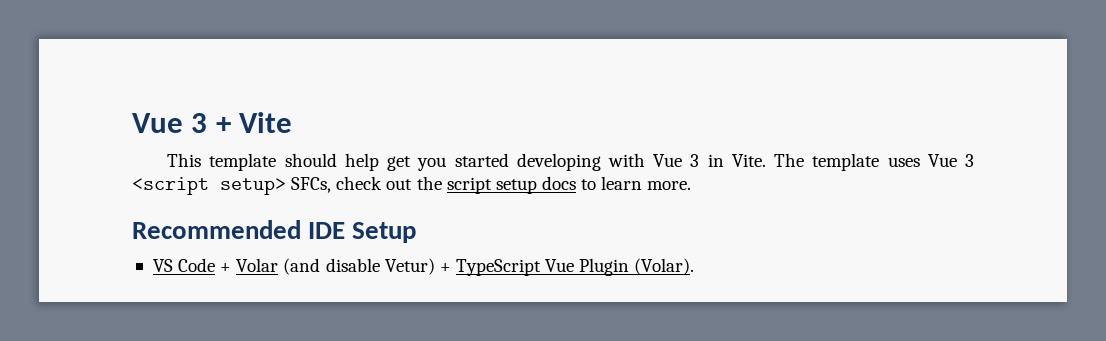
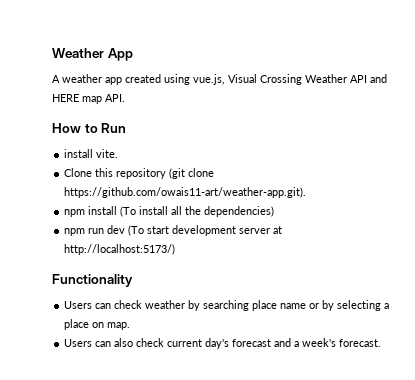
[132,112,293,133] [167,153,975,171] [132,176,692,195] [132,220,417,243] [152,258,695,276] Vue 3 + Vite // This template should help get you started developing with Vue 3 in Vite. The template uses Vue 3 <script setup> SFCs, check out the script setup docs to learn more. // Recommended IDE Setup // VS Code + Volar (and disable Vetur) + TypeScript Vue Plugin (Volar). -> [52,48,133,61] [52,74,387,85] [52,94,125,104] [52,123,127,133] [64,149,119,158] [64,168,215,179] [64,187,307,198] [64,206,275,217] [64,225,283,236] [64,244,176,255] [52,274,133,287] [64,300,390,311] [64,319,131,330] [64,338,382,349] Weather App // A weather app created using vue.js, Visual Crossing Weather API and HERE map API. // How to Run // install vite. // Clone this repository (git clone https://github.com/owais11-art/weather-app.git). // npm install (To install all the dependencies) // npm run dev (To start development server at http://localhost:5173/) // Functionality // Users can check weather by searching place name or by selecting a place on map. // Users can also check current day's forecast and a week's forecast.

